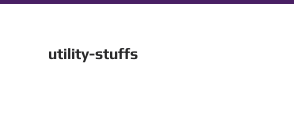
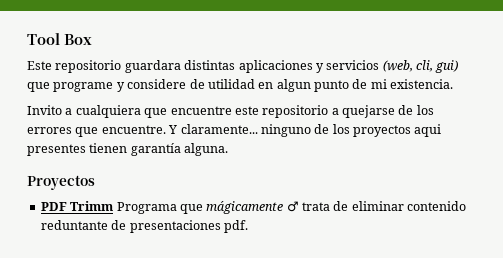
[48,48,138,63] utility-stuffs -> [27,33,92,45] [27,60,459,73] [27,79,454,92] [27,105,434,118] [27,124,442,137] [27,143,229,156] [27,175,95,190] [40,201,467,214] [40,220,248,233] Tool Box // Este repositorio guardara distintas aplicaciones y servicios (web, cli, gui) que programe y considere de utilidad en algun punto de mi existencia. // Invito a cualquiera que encuentre este repositorio a quejarse de los errores que encuentre. Y claramente... ninguno de los proyectos aqui presentes tienen garantía alguna. // Proyectos // PDF Trimm Programa que mágicamente ♂ trata de eliminar contenido reduntante de presentaciones pdf.

